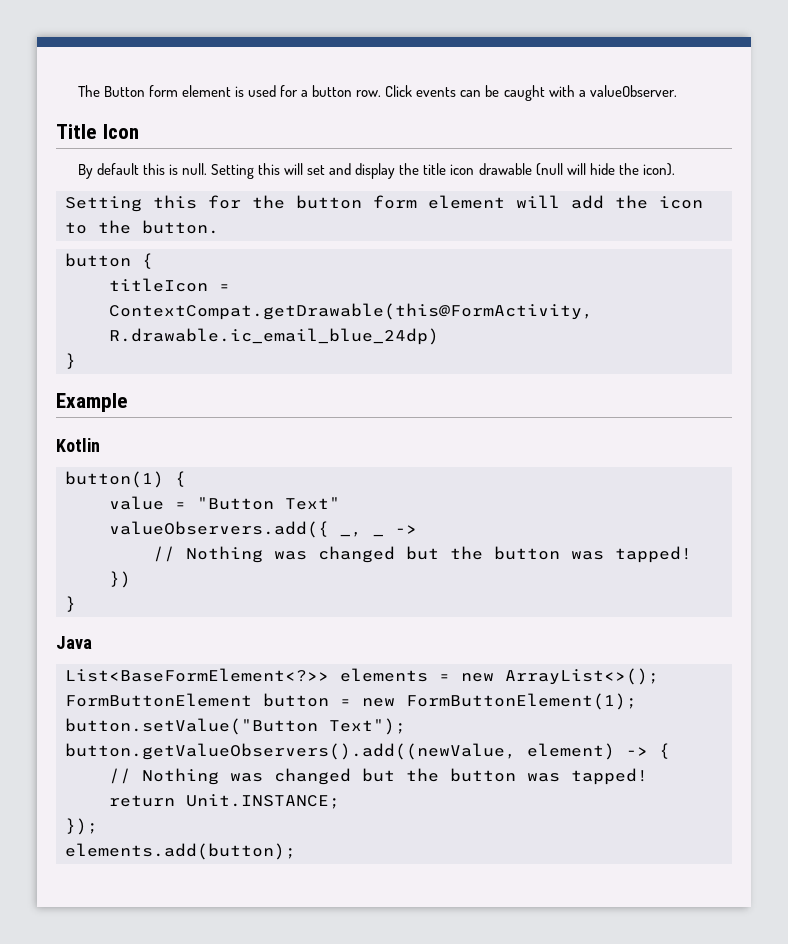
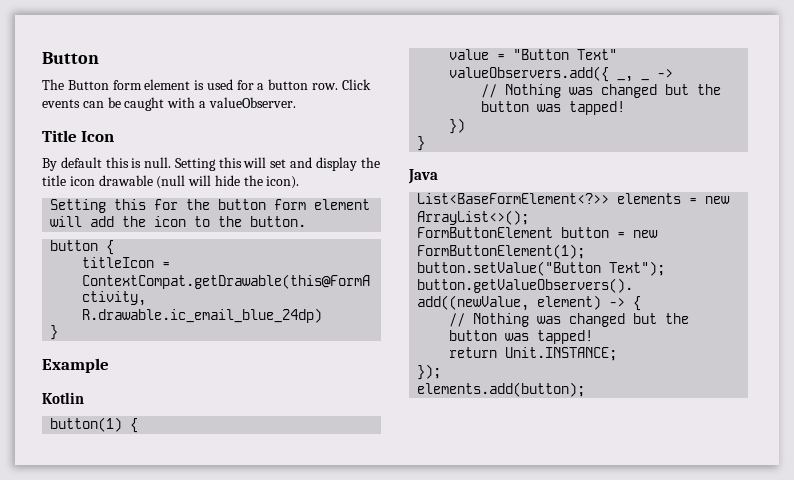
(77, 91) none -> [42,52,99,64] Button //

